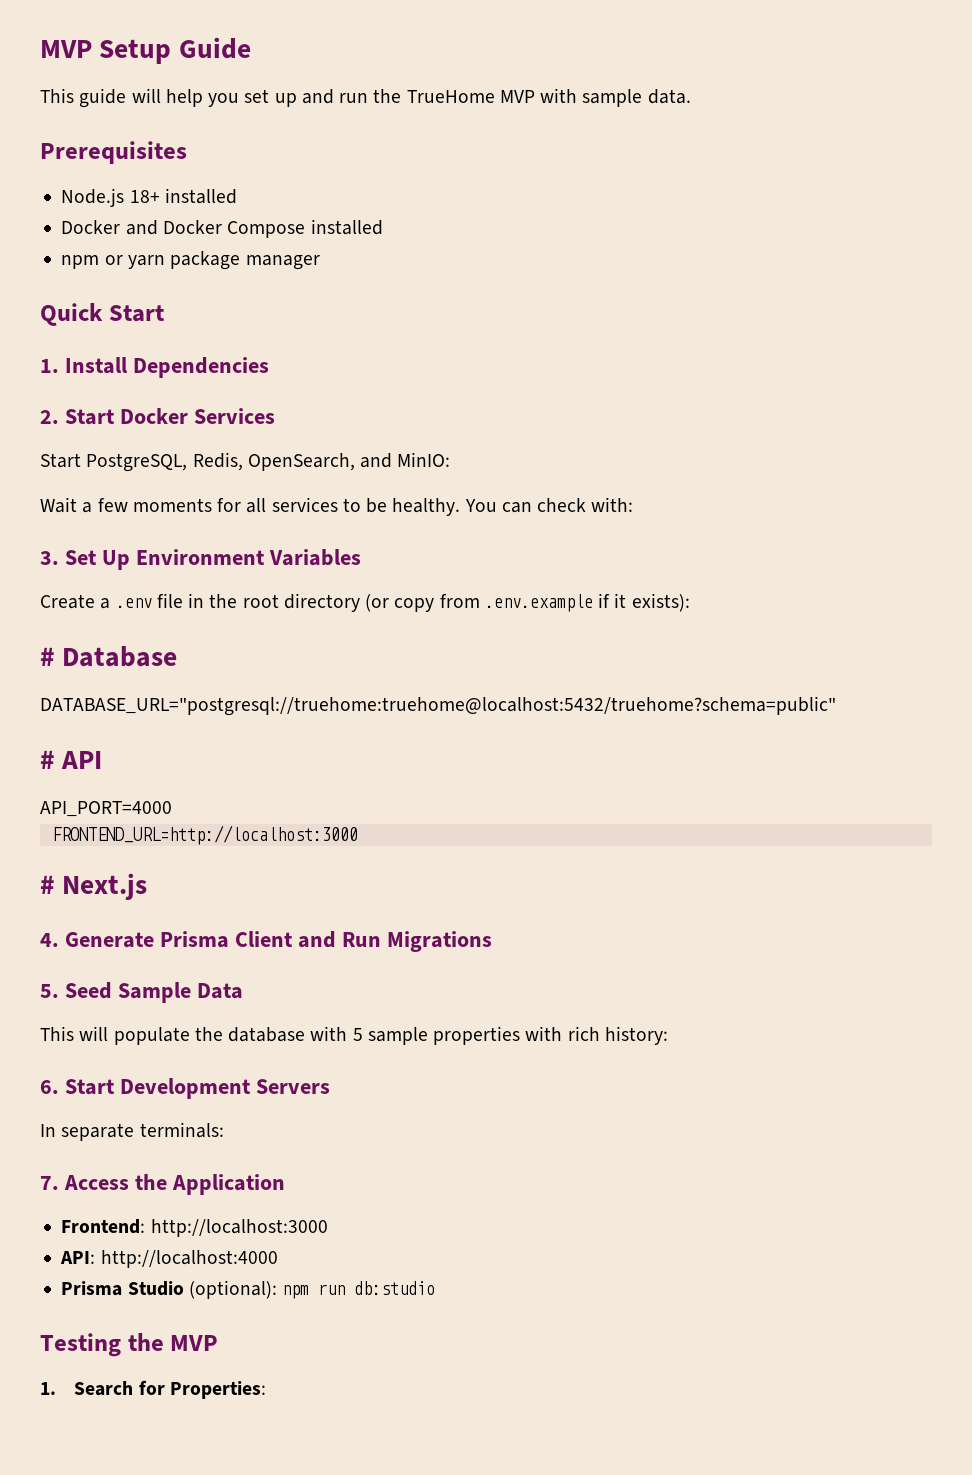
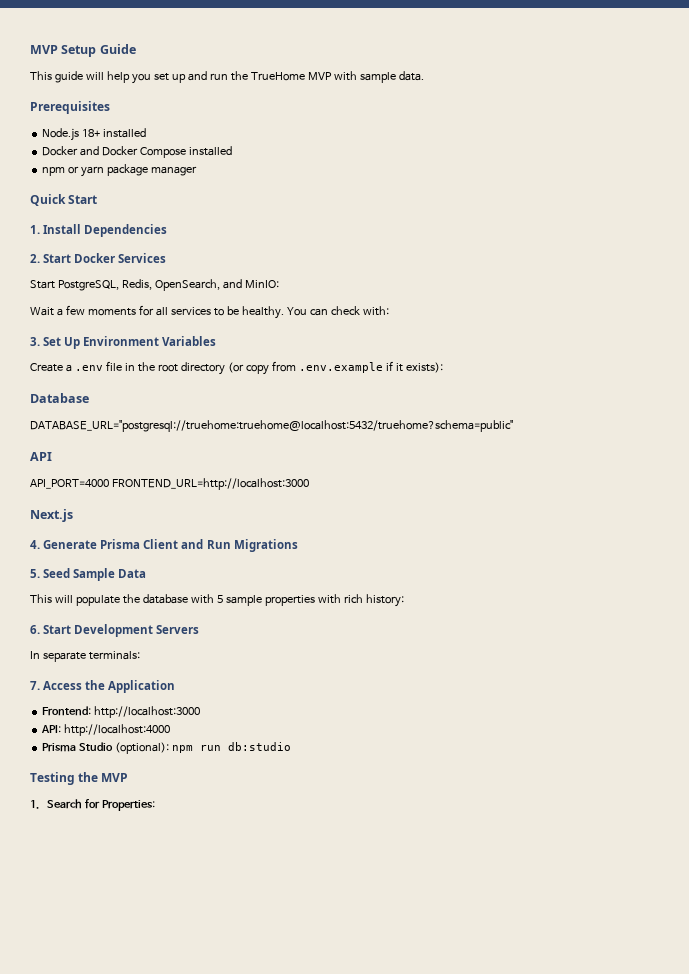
[40,647,55,666] # -> (443, 367) none
[40,750,55,769] # -> (513, 426) none
(172, 809) // -> (109, 484) none
[40,875,55,894] # -> (309, 484) none

